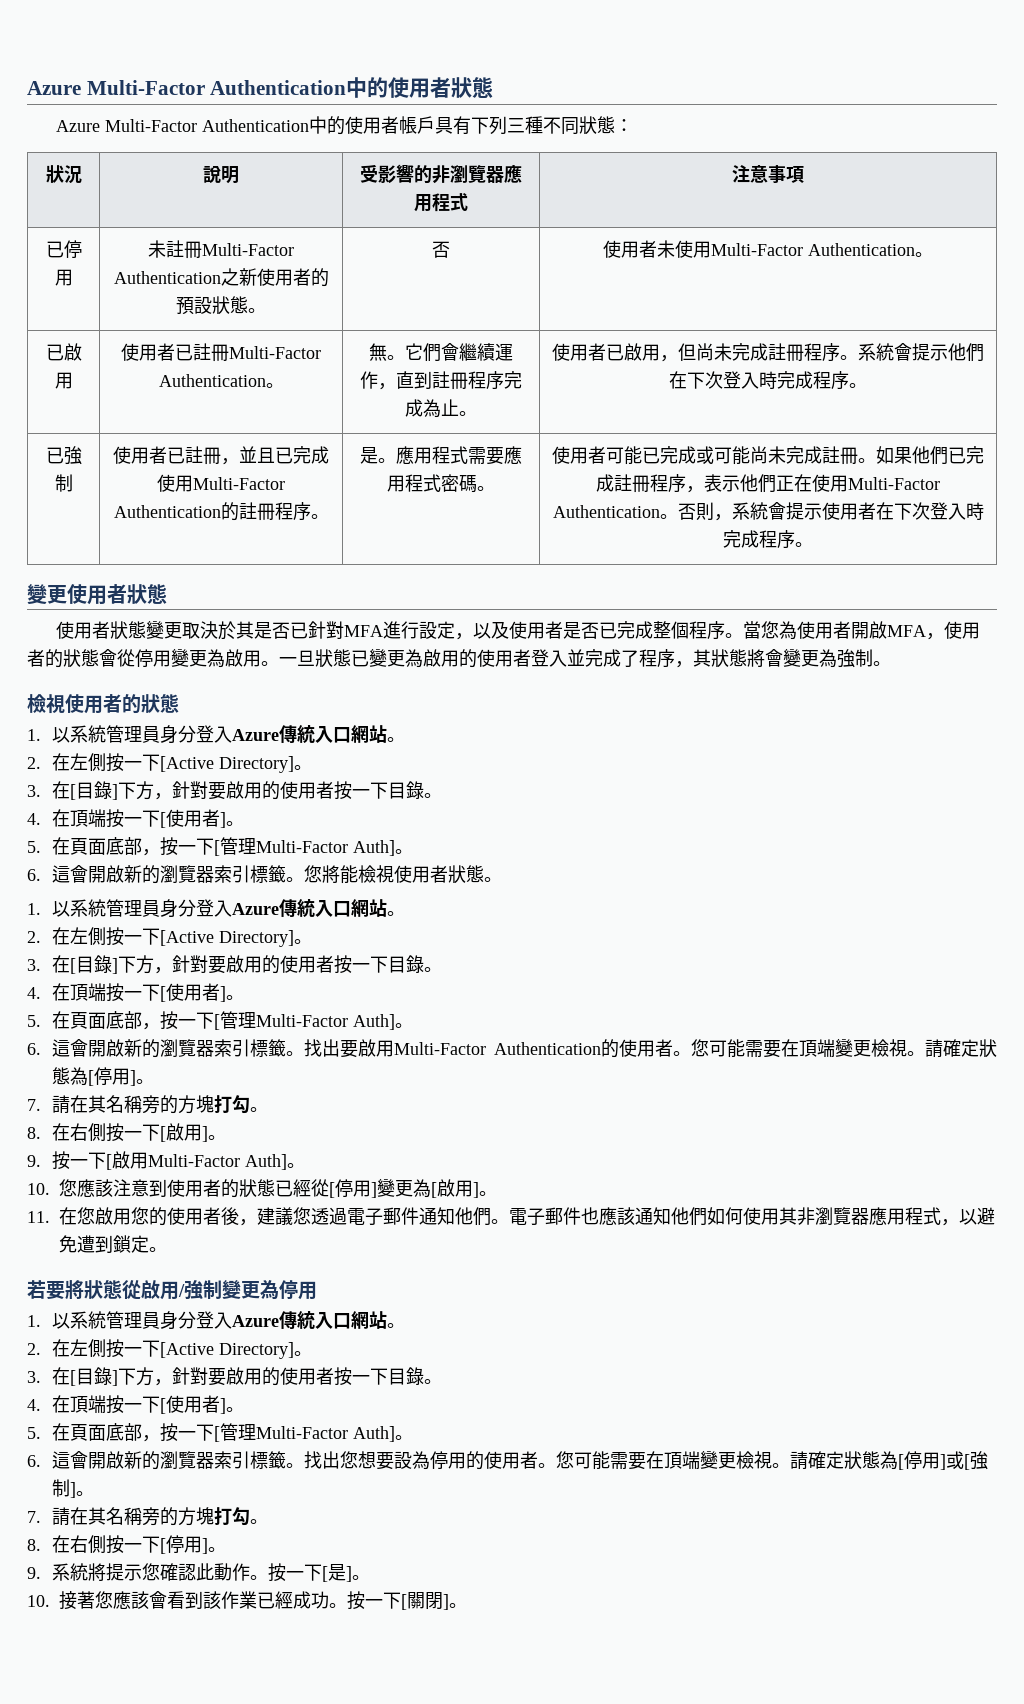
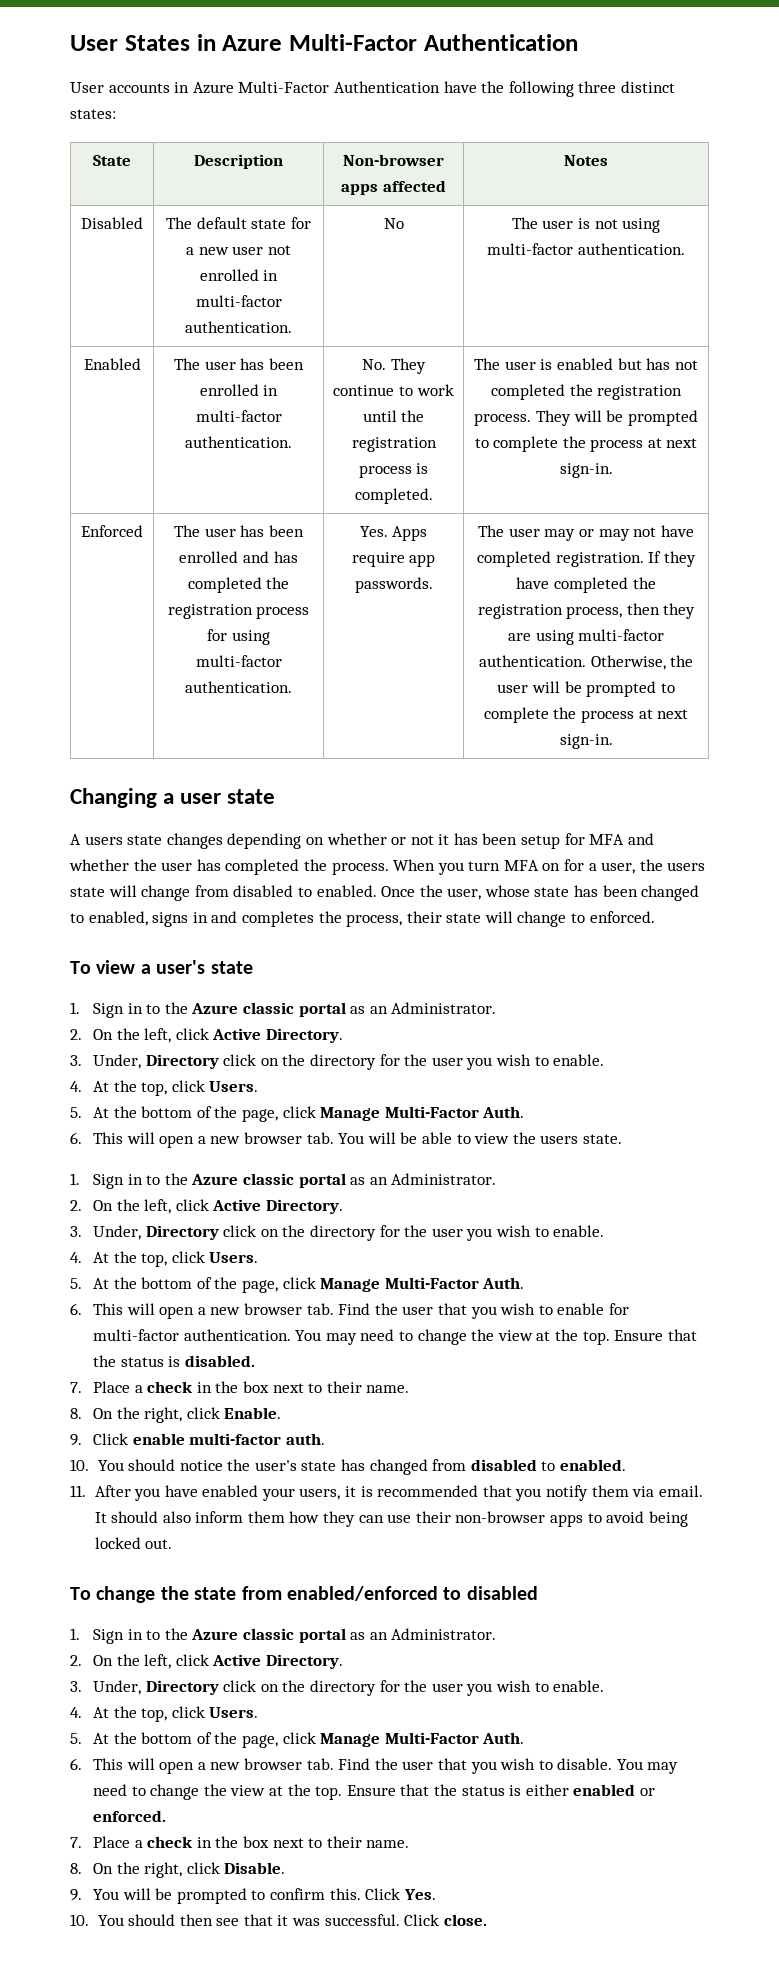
[27,77,494,98] [56,116,634,135] [45,165,82,184] [203,166,239,184] [360,164,522,184] [414,193,469,212] [732,165,804,183] [45,240,82,258] [54,269,73,286] [148,240,294,259] [113,268,329,287] [176,296,266,315] [432,241,451,258] [603,240,933,258] [45,343,82,361] [54,372,73,389] [121,343,321,362] [158,374,284,388] [369,343,513,362] [360,371,522,390] [405,399,478,418] [552,343,984,362] [669,371,867,390] [45,446,82,465] [54,474,73,492] [113,446,330,465] [157,474,285,492] [113,502,329,521] [360,446,522,465] [387,474,496,493] [552,446,984,465] [596,474,940,493] [552,502,984,521] [723,530,813,549] [27,584,167,605] [56,620,981,640] [27,648,891,668] [27,693,179,714] [27,725,406,744] [27,753,313,773] [27,781,443,800] [27,809,245,828] [27,837,414,856] [27,865,503,884] [27,899,406,918] [27,927,313,947] [27,955,443,974] [27,983,245,1002] [27,1011,414,1030] [27,1038,997,1058] [52,1067,155,1086] [27,1095,269,1114] [27,1123,227,1142] [27,1151,306,1170] [27,1178,497,1198] [27,1207,995,1226] [59,1235,167,1253] [27,1279,317,1300] [27,1311,406,1330] [27,1339,313,1359] [27,1367,443,1386] [27,1395,245,1414] [27,1423,414,1442] [27,1450,989,1470] [52,1479,95,1498] [27,1507,269,1526] [27,1535,227,1554] [27,1563,371,1582] [27,1591,467,1610] Azure Multi-Factor Authentication中的使用者狀態 // Azure Multi-Factor Authentication中的使用者帳戶具有下列三種不同狀態： // 狀況 | 說明 | 受影響的非瀏覽器應用程式 | 注意事項 // 已停用 | 未註冊Multi-Factor Authentication之新使用者的預設狀態。 | 否 | 使用者未使用Multi-Factor Authentication。 // 已啟用 | 使用者已註冊Multi-Factor Authentication。 | 無。它們會繼續運作，直到註冊程序完成為止。 | 使用者已啟用，但尚未完成註冊程序。系統會提示他們在下次登入時完成程序。 // 已強制 | 使用者已註冊，並且已完成使用Multi-Factor Authentication的註冊程序。 | 是。應用程式需要應用程式密碼。 | 使用者可能已完成或可能尚未完成註冊。如果他們已完成註冊程序，表示他們正在使用Multi-Factor Authentication。否則，系統會提示使用者在下次登入時完成程序。 // 變更使用者狀態 // 使用者狀態變更取決於其是否已針對MFA進行設定，以及使用者是否已完成整個程序。當您為使用者開啟MFA，使用者的狀態會從停用變更為啟用。一旦狀態已變更為啟用的使用者登入並完成了程序，其狀態將會變更為強制。 // 檢視使用者的狀態 // 1.以系統管理員身分登入Azure傳統入口網站。 // 2.在左側按一下[Active Directory]。 // 3.在[目錄]下方，針對要啟用的使用者按一下目錄。 // 4.在頂端按一下[使用者]。 // 5.在頁面底部，按一下[管理Multi-Factor Auth]。 // 6.這會開啟新的瀏覽器索引標籤。您將能檢視使用者狀態。 // 1.以系統管理員身分登入Azure傳統入口網站。 // 2.在左側按一下[Active Directory]。 // 3.在[目錄]下方，針對要啟用的使用者按一下目錄。 // 4.在頂端按一下[使用者]。 // 5.在頁面底部，按一下[管理Multi-Factor Auth]。 // 6.這會開啟新的瀏覽器索引標籤。找出要啟用Multi-Factor Authentication的使用者。您可能需要在頂端變更檢視。請確定狀態為[停用]。 // 7.請在其名稱旁的方塊打勾。 // 8.在右側按一下[啟用]。 // 9.按一下[啟用Multi-Factor Auth]。 // 10.您應該注意到使用者的狀態已經從[停用]變更為[啟用]。 // 11.在您啟用您的使用者後，建議您透過電子郵件通知他們。電子郵件也應該通知他們如何使用其非瀏覽器應用程式，以避免遭到鎖定。 // 若要將狀態從啟用/強制變更為停用 // 1.以系統管理員身分登入Azure傳統入口網站。 // 2.在左側按一下[Active Directory]。 // 3.在[目錄]下方，針對要啟用的使用者按一下目錄。 // 4.在頂端按一下[使用者]。 // 5.在頁面底部，按一下[管理Multi-Factor Auth]。 // 6.這會開啟新的瀏覽器索引標籤。找出您想要設為停用的使用者。您可能需要在頂端變更檢視。請確定狀態為[停用]或[強制]。 // 7.請在其名稱旁的方塊打勾。 // 8.在右側按一下[停用]。 // 9.系統將提示您確認此動作。按一下[是]。 // 10.接著您應該會看到該作業已經成功。按一下[關閉]。 -> [70,34,578,51] [70,81,675,97] [70,109,116,119] [93,155,131,166] [194,154,283,169] [343,154,444,166] [341,180,446,195] [564,155,608,166] [81,217,143,229] [166,217,311,229] [186,245,291,255] [199,269,279,281] [195,295,282,307] [185,321,292,333] [383,218,404,229] [511,217,661,233] [487,243,685,255] [83,358,141,370] [174,358,304,370] [199,384,279,396] [195,410,282,422] [185,436,292,448] [362,358,426,374] [333,384,454,396] [362,410,425,422] [351,437,437,452] [358,463,429,478] [354,488,433,504] [474,358,698,370] [490,384,683,400] [474,410,698,426] [474,436,698,452] [559,463,613,478] [81,525,143,537] [174,525,304,537] [179,551,298,563] [187,577,290,593] [167,604,310,619] [207,629,270,645] [195,655,282,667] [185,681,292,693] [359,526,428,541] [351,552,436,567] [354,577,433,593] [478,525,694,541] [477,551,696,567] [516,577,656,593] [477,603,696,619] [507,629,665,645] [478,655,694,670] [497,681,675,697] [483,707,689,723] [559,734,613,749] [70,788,276,808] [70,833,654,849] [69,859,706,875] [70,885,700,901] [70,911,655,927] [70,960,253,974] [70,1002,497,1018] [70,1028,343,1043] [70,1054,605,1070] [70,1080,259,1096] [70,1106,525,1122] [70,1132,622,1148] [70,1173,497,1189] [70,1199,343,1214] [70,1225,605,1241] [70,1251,259,1267] [70,1277,525,1293] [70,1303,629,1319] [93,1329,697,1345] [93,1355,255,1367] [70,1381,410,1393] [70,1407,282,1423] [70,1433,325,1446] [70,1459,626,1475] [70,1485,703,1501] [94,1511,688,1527] [94,1537,173,1549] [70,1586,538,1603] [70,1628,497,1644] [70,1654,343,1669] [70,1680,605,1696] [70,1706,259,1722] [70,1732,525,1748] [70,1758,679,1774] [93,1784,655,1800] [93,1810,167,1822] [70,1836,410,1848] [70,1862,286,1878] [70,1888,436,1904] [70,1914,487,1926] User States in Azure Multi-Factor Authentication // User accounts in Azure Multi-Factor Authentication have the following three distinct states: // State | Description | Non-browser apps affected | Notes // Disabled | The default state for a new user not enrolled in multi-factor authentication. | No | The user is not using multi-factor authentication. // Enabled | The user has been enrolled in multi-factor authentication. | No. They continue to work until the registration process is completed. | The user is enabled but has not completed the registration process. They will be prompted to complete the process at next sign-in. // Enforced | The user has been enrolled and has completed the registration process for using multi-factor authentication. | Yes. Apps require app passwords. | The user may or may not have completed registration. If they have completed the registration process, then they are using multi-factor authentication. Otherwise, the user will be prompted to complete the process at next sign-in. // Changing a user state // A users state changes depending on whether or not it has been setup for MFA and whether the user has completed the process. When you turn MFA on for a user, the users state will change from disabled to enabled. Once the user, whose state has been changed to enabled, signs in and completes the process, their state will change to enforced. // To view a user's state // 1. Sign in to the Azure classic portal as an Administrator. // 2. On the left, click Active Directory. // 3. Under, Directory click on the directory for the user you wish to enable. // 4. At the top, click Users. // 5. At the bottom of the page, click Manage Multi-Factor Auth. // 6. This will open a new browser tab. You will be able to view the users state. // 1. Sign in to the Azure classic portal as an Administrator. // 2. On the left, click Active Directory. // 3. Under, Directory click on the directory for the user you wish to enable. // 4. At the top, click Users. // 5. At the bottom of the page, click Manage Multi-Factor Auth. // 6. This will open a new browser tab. Find the user that you wish to enable for multi-factor authentication. You may need to change the view at the top. Ensure that the status is disabled. // 7. Place a check in the box next to their name. // 8. On the right, click Enable. // 9. Click enable multi-factor auth. // 10. You should notice the user's state has changed from disabled to enabled. // 11. After you have enabled your users, it is recommended that you notify them via email. It should also inform them how they can use their non-browser apps to avoid being locked out. // To change the state from enabled/enforced to disabled // 1. Sign in to the Azure classic portal as an Administrator. // 2. On the left, click Active Directory. // 3. Under, Directory click on the directory for the user you wish to enable. // 4. At the top, click Users. // 5. At the bottom of the page, click Manage Multi-Factor Auth. // 6. This will open a new browser tab. Find the user that you wish to disable. You may need to change the view at the top. Ensure that the status is either enabled or enforced. // 7. Place a check in the box next to their name. // 8. On the right, click Disable. // 9. You will be prompted to confirm this. Click Yes. // 10. You should then see that it was successful. Click close.

